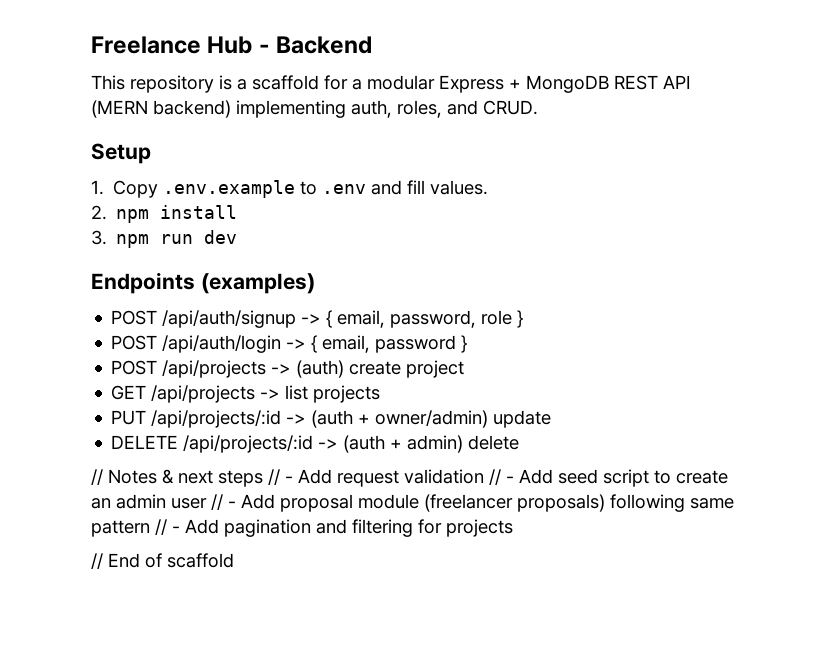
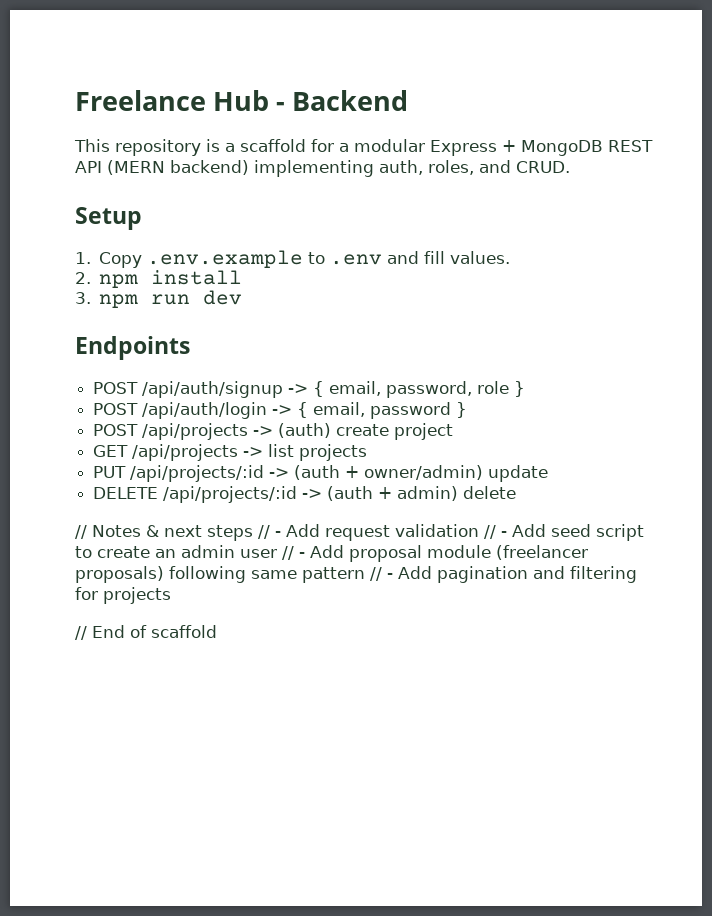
[200,273,315,294] (examples) -> (190, 348) none

